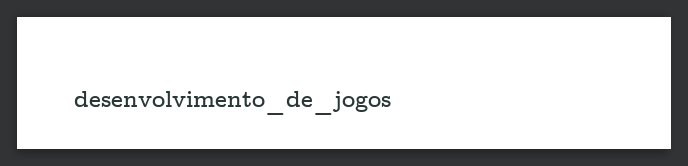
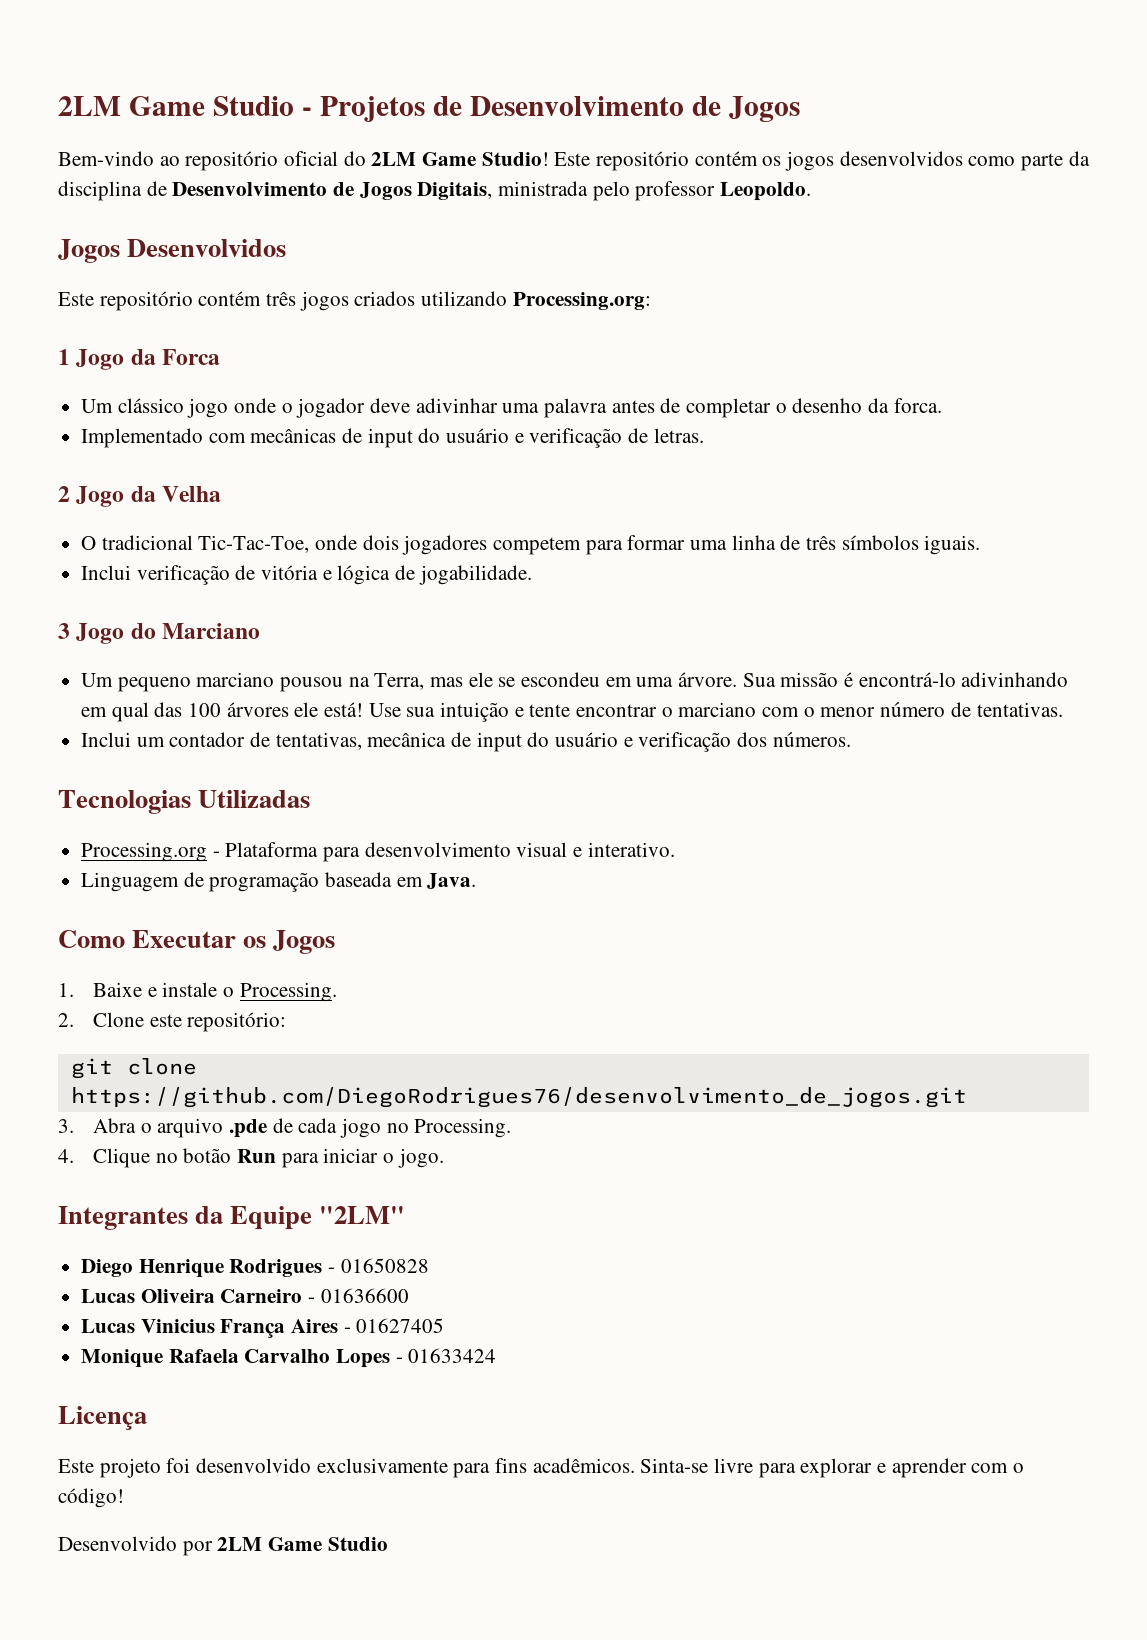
[74,91,391,115] desenvolvimento_de_jogos -> [58,96,800,122] [58,151,1090,171] [58,181,812,201] [58,239,287,263] [58,291,651,311] [58,349,221,370] [81,398,942,418] [81,428,704,448] [58,486,222,507] [81,535,981,555] [81,565,532,585] [58,623,261,644] [81,672,1069,692] [81,702,1063,722] [81,732,851,752] [58,790,311,814] [81,842,675,862] [81,872,477,892] [58,930,336,954] [58,982,337,1002] [58,1012,287,1032] [70,1058,197,1079] [70,1087,967,1108] [58,1118,512,1138] [58,1148,444,1168] [58,1206,406,1230] [81,1258,429,1278] [81,1288,409,1303] [81,1318,445,1338] [81,1348,497,1368] [58,1406,147,1430] [58,1458,1025,1478] [58,1488,124,1508] [58,1536,388,1556] 2LM Game Studio - Projetos de Desenvolvimento de Jogos // Bem-vindo ao repositório oficial do 2LM Game Studio! Este repositório contém os jogos desenvolvidos como parte da disciplina de Desenvolvimento de Jogos Digitais, ministrada pelo professor Leopoldo. // Jogos Desenvolvidos // Este repositório contém três jogos criados utilizando Processing.org: // 1 Jogo da Forca // Um clássico jogo onde o jogador deve adivinhar uma palavra antes de completar o desenho da forca. // Implementado com mecânicas de input do usuário e verificação de letras. // 2 Jogo da Velha // O tradicional Tic-Tac-Toe, onde dois jogadores competem para formar uma linha de três símbolos iguais. // Inclui verificação de vitória e lógica de jogabilidade. // 3 Jogo do Marciano // Um pequeno marciano pousou na Terra, mas ele se escondeu em uma árvore. Sua missão é encontrá-lo adivinhando em qual das 100 árvores ele está! Use sua intuição e tente encontrar o marciano com o menor número de tentativas. // Inclui um contador de tentativas, mecânica de input do usuário e verificação dos números. // Tecnologias Utilizadas // Processing.org - Plataforma para desenvolvimento visual e interativo. // Linguagem de programação baseada em Java. // Como Executar os Jogos // 1. Baixe e instale o Processing. // 2. Clone este repositório: // git clone https://github.com/DiegoRodrigues76/desenvolvimento_de_jogos.git // 3. Abra o arquivo .pde de cada jogo no Processing. // 4. Clique no botão Run para iniciar o jogo. // Integrantes da Equipe "2LM" // Diego Henrique Rodrigues - 01650828 // Lucas Oliveira Carneiro - 01636600 // Lucas Vinicius França Aires - 01627405 // Monique Rafaela Carvalho Lopes - 01633424 // Licença // Este projeto foi desenvolvido exclusivamente para fins acadêmicos. Sinta-se livre para explorar e aprender com o código! // Desenvolvido por 2LM Game Studio

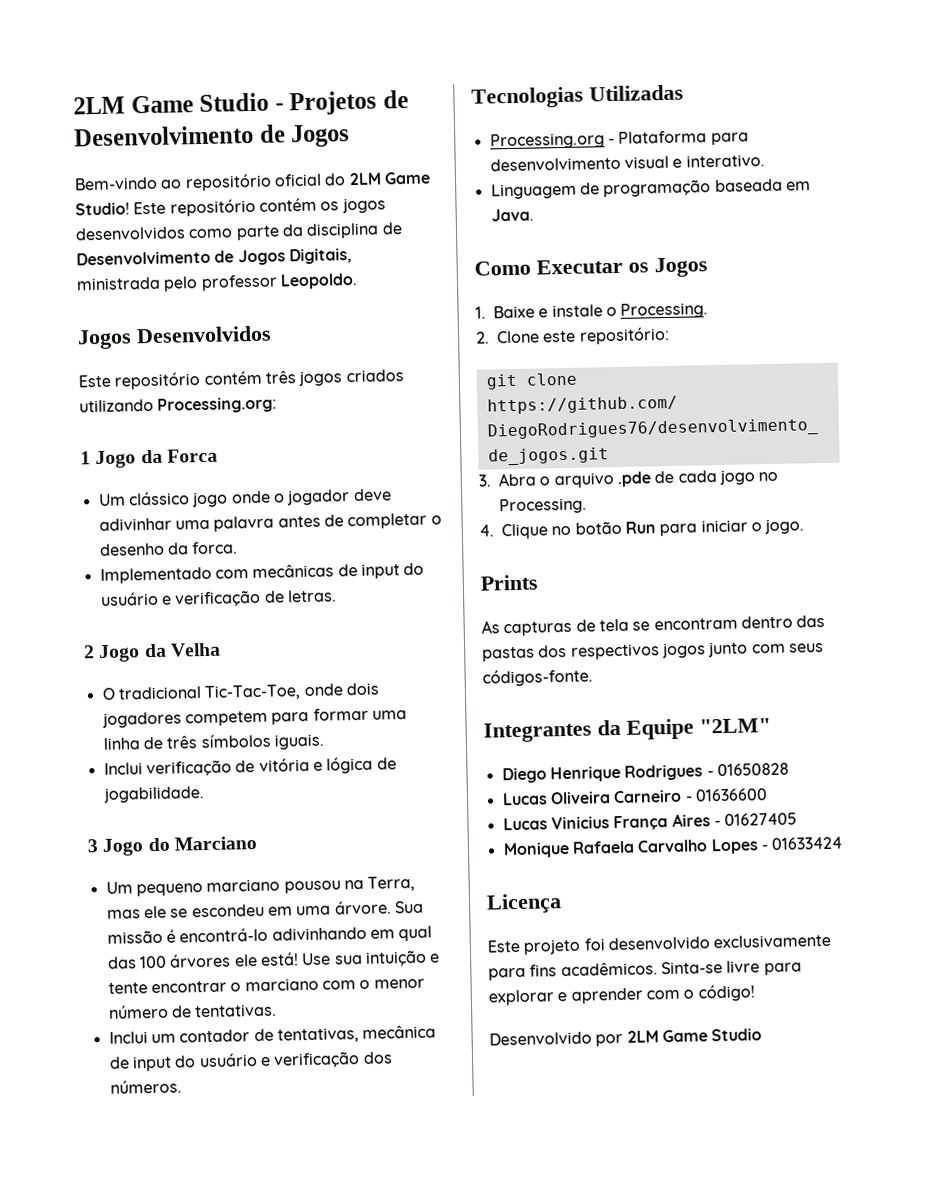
(444, 1158) none -> [480,574,538,591] [481,614,826,637] [482,641,824,662] [482,668,593,687] // Prints // As capturas de tela se encontram dentro das pastas dos respectivos jogos junto com seus códigos-fonte.

